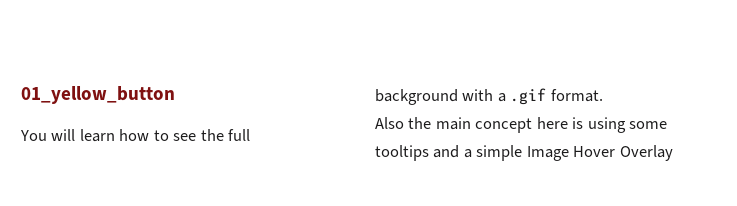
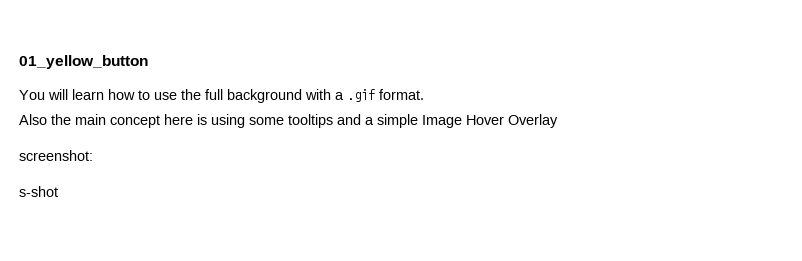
[173,133,197,141] see -> [154,92,177,100] use
(673, 153) none -> [19,150,93,161] [19,186,58,197] // screenshot: // s-shot

